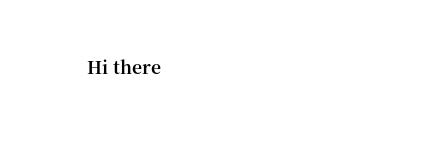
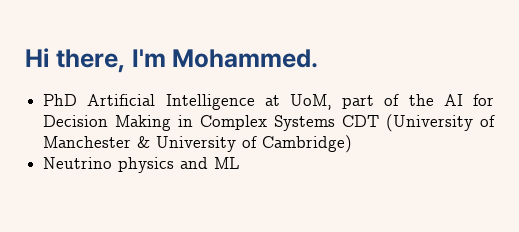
[112,59,161,74] there -> [55,49,319,73] [43,94,495,110] [43,114,496,132] [43,135,353,153] [43,157,241,173] there, I'm Mohammed. // PhD Artificial Intelligence at UoM, part of the AI for Decision Making in Complex Systems CDT (University of Manchester & University of Cambridge) // Neutrino physics and ML

